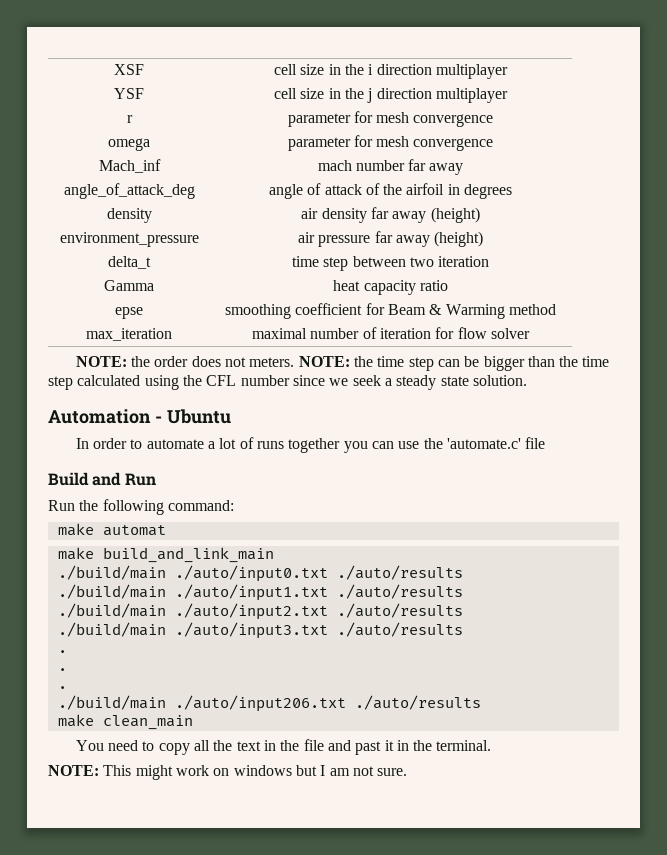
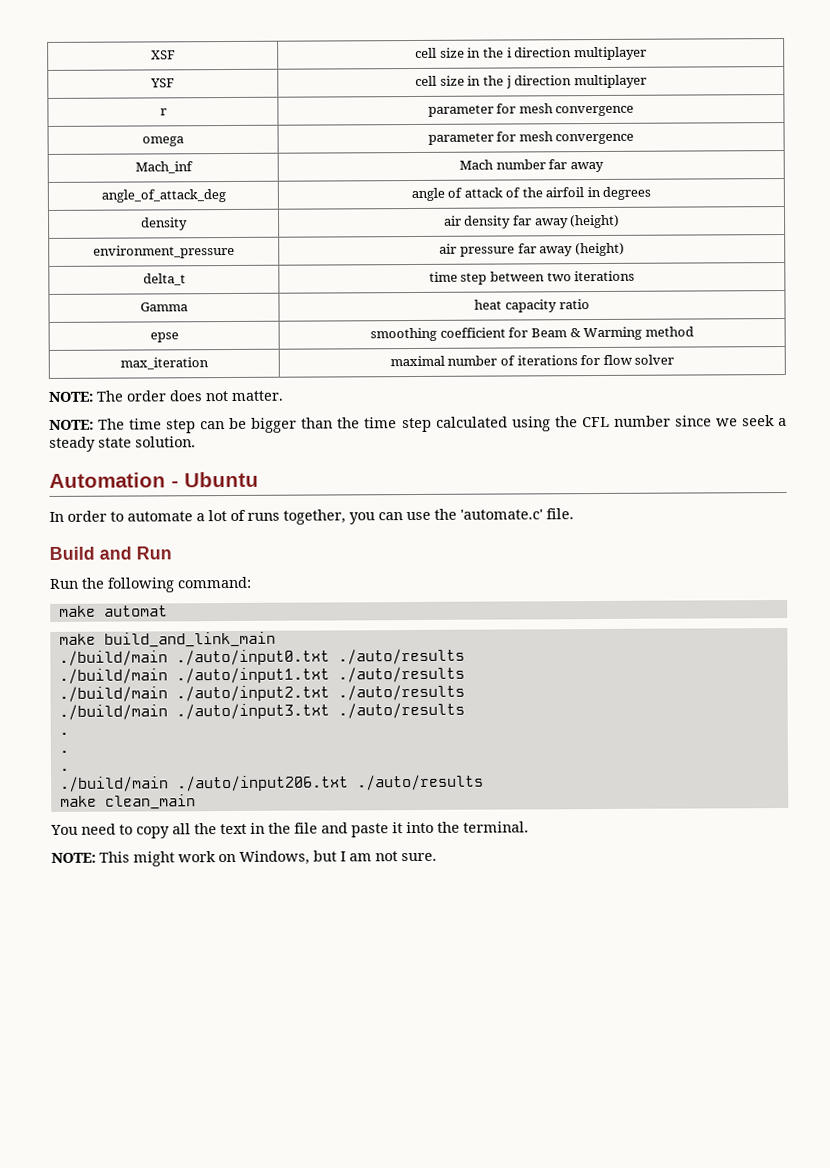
[317,160,352,171] mach -> [459,159,494,170] Mach
[438,256,490,267] iteration -> [574,270,636,282] iterations
[379,328,431,339] iteration -> [516,355,578,366] iterations
[131,356,151,367] the -> [96,390,124,402] The
[249,356,373,367] meters. NOTE: the -> [231,390,284,401] [49,418,126,430] matter. // NOTE: The
[288,438,341,453] together -> [283,509,346,525] together,
[525,437,546,449] file -> [546,508,574,520] file.
[355,740,409,755] past it in -> [351,821,434,838] paste it into
[233,765,292,776] windows -> [239,850,310,865] Windows,

